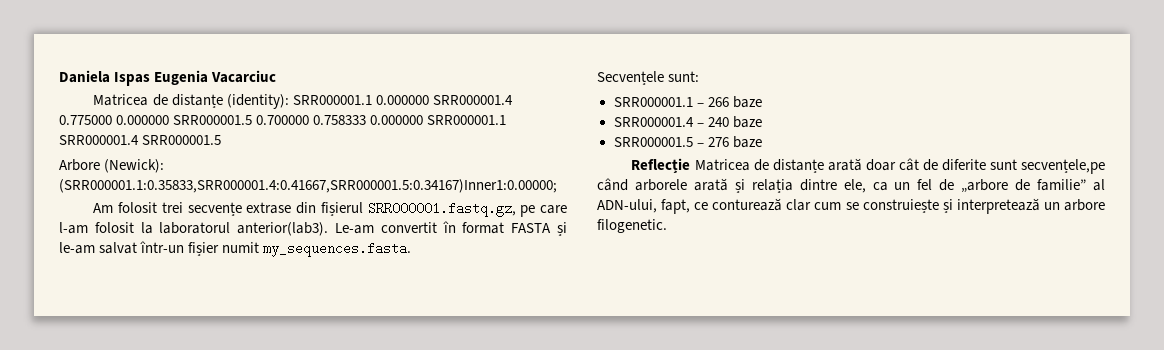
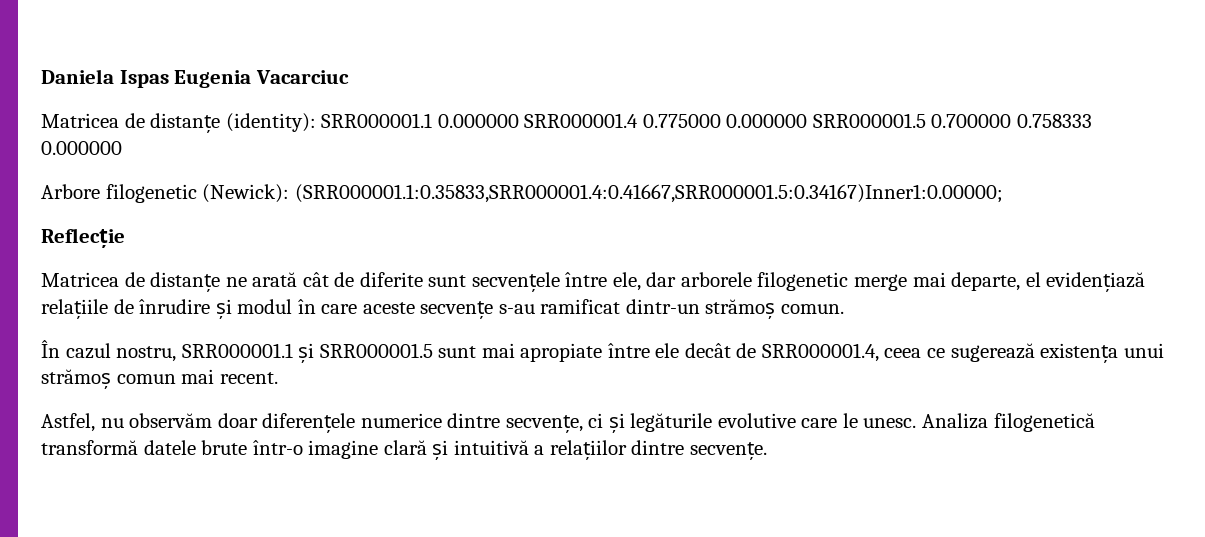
[427,115,507,125] [59,135,222,145] SRR000001.1 SRR000001.4 SRR000001.5 -> (122, 148) none
(100, 165) none -> [105,184,197,203] filogenetic
[93,202,568,217] [59,221,567,236] [59,241,412,257] [597,71,700,85] [613,96,762,108] [613,116,762,128] [613,136,762,148] [631,158,896,173] Am folosit trei secvențe extrase din fișierul SRR000001.fastq.gz, pe care l-am folosit la laboratorul anterior(lab3). Le-am convertit în format FASTA și le-am salvat într-un fișier numit my_sequences.fasta. // Secvențele sunt: // SRR000001.1 – 266 baze // SRR000001.4 – 240 baze // SRR000001.5 – 276 baze // Reflecție Matricea de distanțe arată doar -> [41,228,125,248] [41,272,298,292] Reflecție // Matricea de distanțe ne arată
[1020,159,1105,174] [597,178,1106,193] [597,198,1105,214] [597,219,667,233] secvențele,pe când arborele arată și relația dintre ele, ca un fel de „arbore de familie” al ADN-ului, fapt, ce conturează clar cum se construiește și interpretează un arbore filogenetic. -> [471,272,1146,292] [41,299,844,319] [41,340,1164,363] [41,369,278,389] [41,413,1095,433] [41,440,767,460] secvențele între ele, dar arborele filogenetic merge mai departe, el evidențiază relațiile de înrudire și modul în care aceste secvențe s-au ramificat dintr-un strămoș comun. // În cazul nostru, SRR000001.1 și SRR000001.5 sunt mai apropiate între ele decât de SRR000001.4, ceea ce sugerează existența unui strămoș comun mai recent. // Astfel, nu observăm doar diferențele numerice dintre secvențe, ci și legăturile evolutive care le unesc. Analiza filogenetică transformă datele brute într-o imagine clară și intuitivă a relațiilor dintre secvențe.

